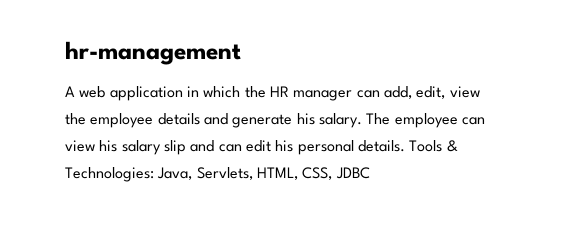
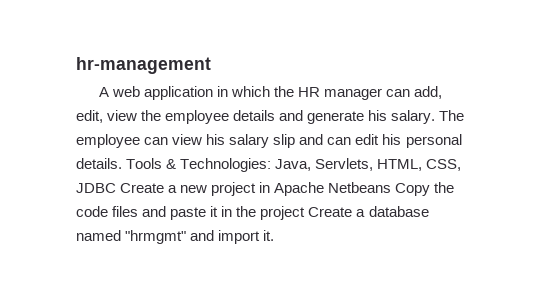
(370, 173) none -> [120,182,455,196] [76,206,429,220] [76,230,275,244] Create a new project in Apache Netbeans Copy the code files and paste it in the project Create a database named "hrmgmt" and import it.

